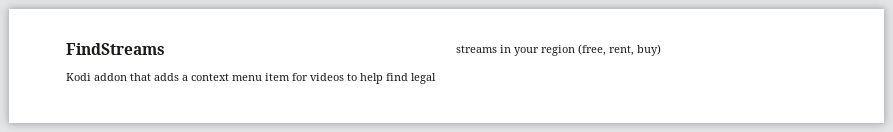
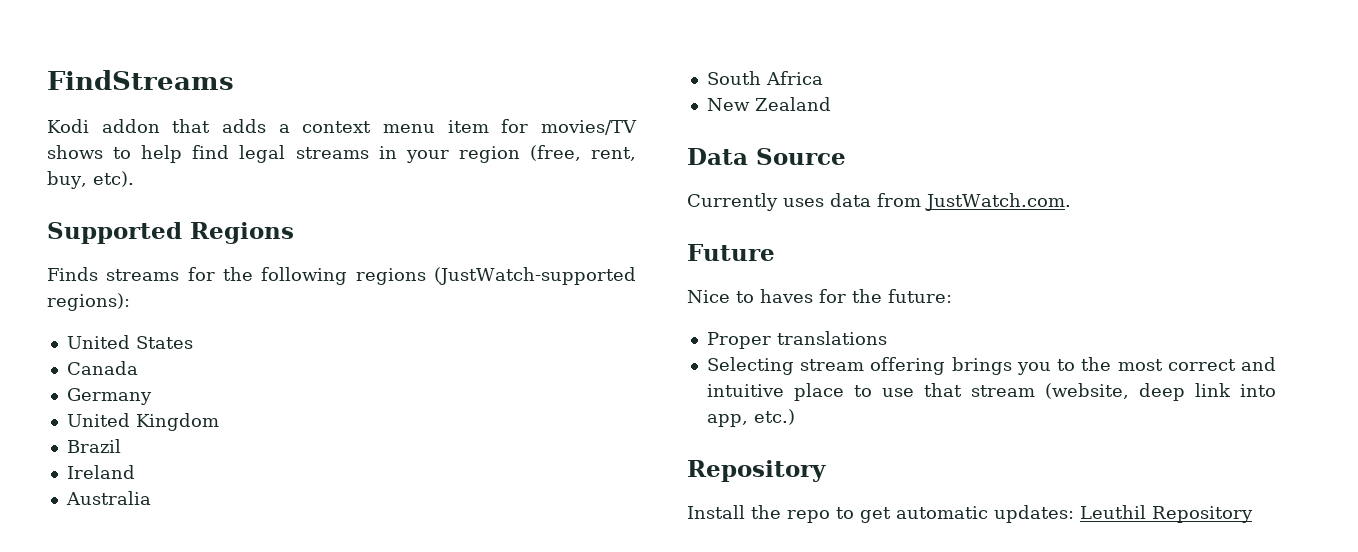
[310,73,344,81] videos -> [541,120,637,135] [47,145,103,159] movies/TV shows
[637,44,661,56] buy) -> [47,171,134,189] [47,222,294,244] [47,267,637,285] [47,293,130,311] [66,335,193,349] [66,361,138,375] [66,388,152,405] [66,413,219,431] [66,439,121,453] [66,465,135,479] [65,491,151,505] [706,71,823,85] [706,97,831,111] [687,148,846,165] [687,193,1071,211] [687,244,775,261] [687,289,952,303] [706,331,887,349] [706,357,1276,375] [706,383,1276,401] [706,409,795,427] [687,460,826,482] [687,505,1253,523] buy, etc). // Supported Regions // Finds streams for the following regions (JustWatch-supported regions): // United States // Canada // Germany // United Kingdom // Brazil // Ireland // Australia // South Africa // New Zealand // Data Source // Currently uses data from JustWatch.com. // Future // Nice to haves for the future: // Proper translations // Selecting stream offering brings you to the most correct and intuitive place to use that stream (website, deep link into app, etc.) // Repository // Install the repo to get automatic updates: Leuthil Repository

